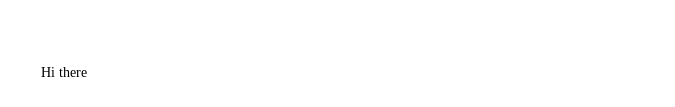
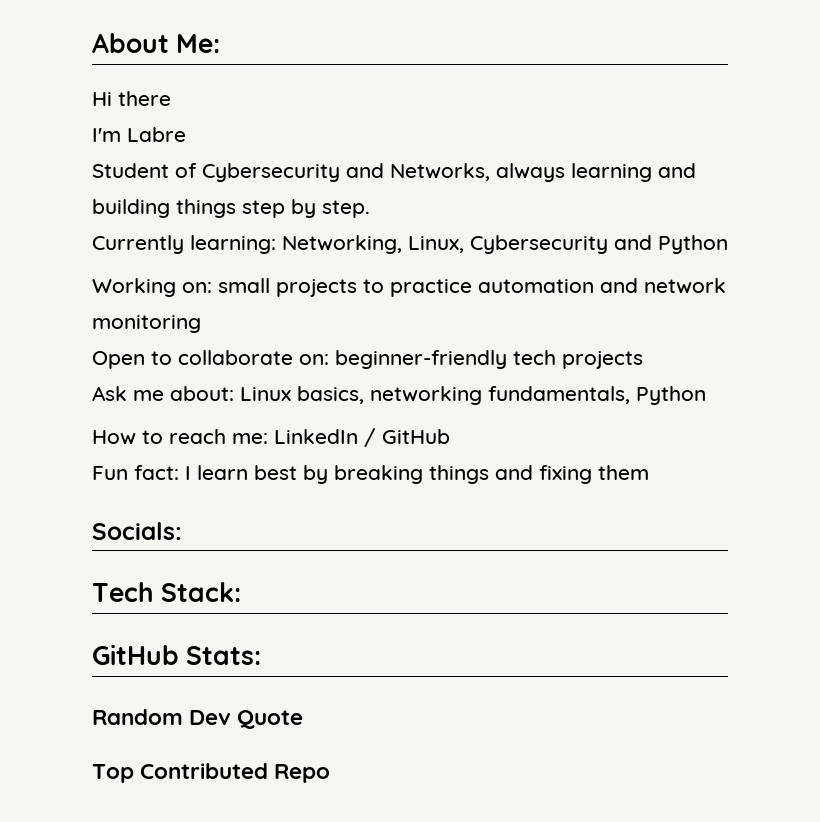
(41, 72) none -> [92,33,221,53] About Me: //
(87, 72) none -> [92,127,186,142] [92,163,696,182] [92,199,370,218] [92,235,728,254] [92,278,726,297] [92,315,201,333] [92,350,643,369] [92,386,706,405] [92,428,450,447] [92,465,649,484] [92,522,182,540] [92,582,242,602] [92,644,262,665] [92,709,304,729] [92,763,331,783] // I'm Labre // Student of Cybersecurity and Networks, always learning and building things step by step. // Currently learning: Networking, Linux, Cybersecurity and Python // Working on: small projects to practice automation and network monitoring // Open to collaborate on: beginner-friendly tech projects // Ask me about: Linux basics, networking fundamentals, Python // How to reach me: LinkedIn / GitHub // Fun fact: I learn best by breaking things and fixing them // Socials: // Tech Stack: // GitHub Stats: // Random Dev Quote // Top Contributed Repo

